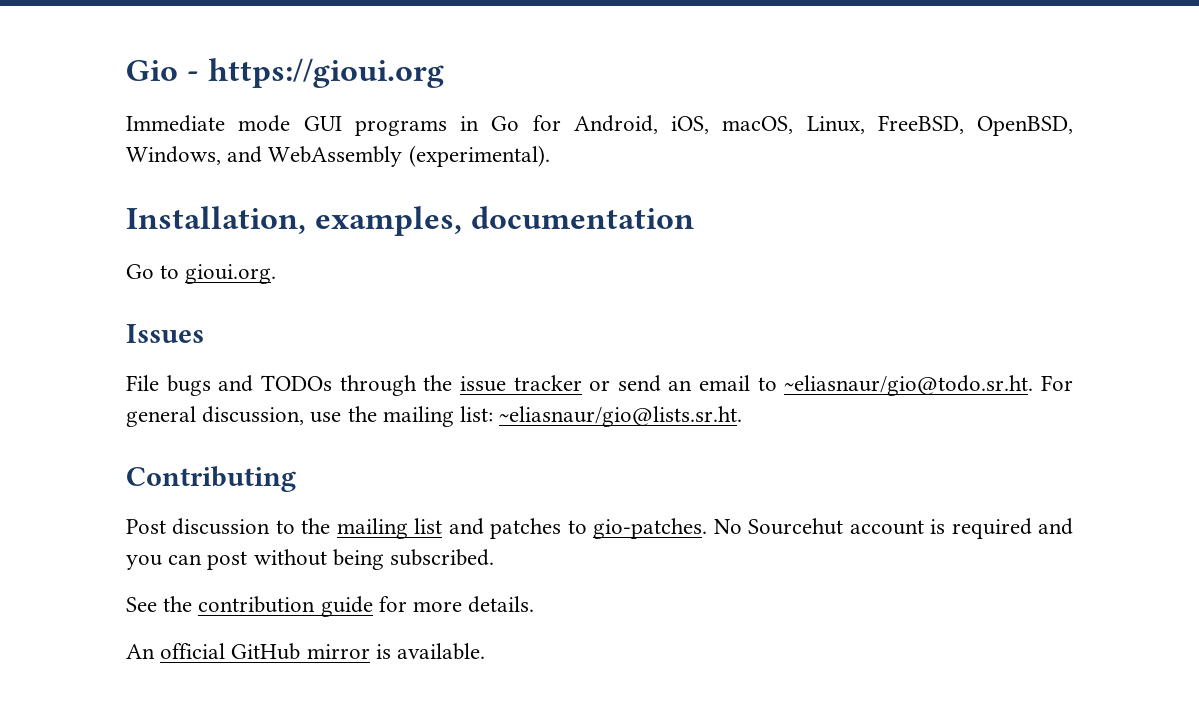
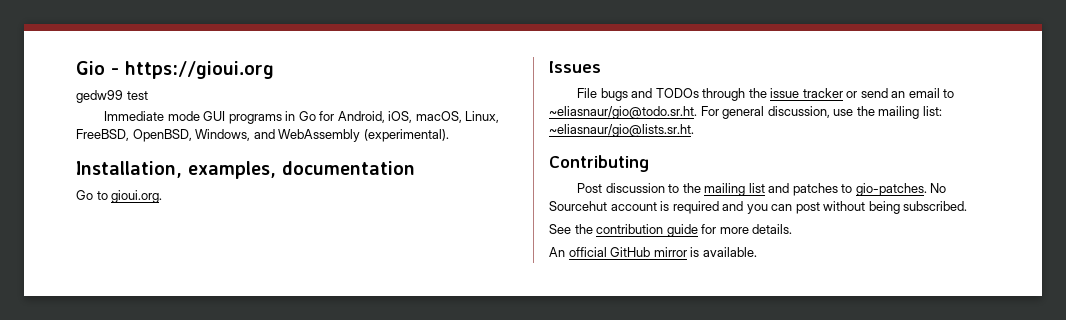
(444, 73) none -> [76,90,148,103] // gedw99 test

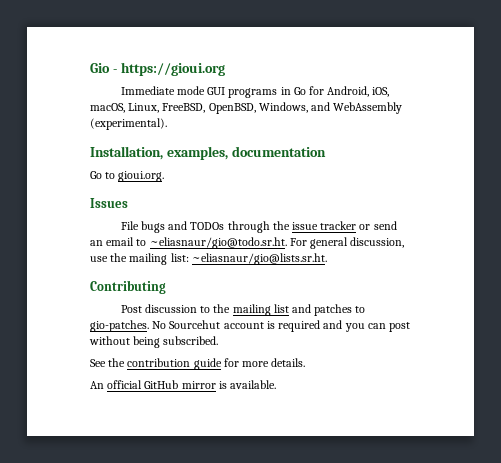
[76,90,148,103] // gedw99 test -> (225, 69) none

